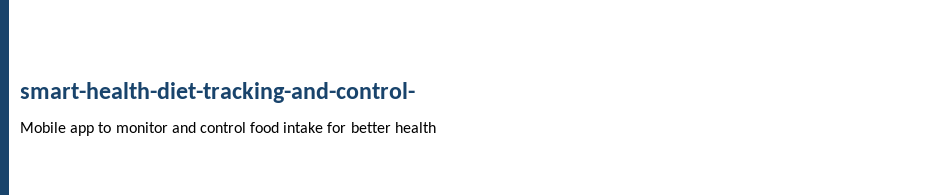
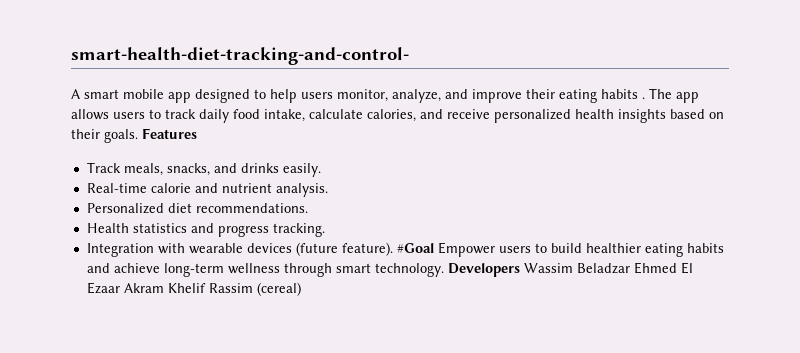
[20,122,436,136] Mobile app to monitor and control food intake for better health -> [71,88,699,103] [71,109,724,123] [71,128,197,143] [86,162,321,177] [86,183,328,197] [86,203,308,214] [86,223,325,237] [86,242,724,257] [86,262,693,277] [86,282,301,296] A smart mobile app designed to help users monitor, analyze, and improve their eating habits . The app allows users to track daily food intake, calculate calories, and receive personalized health insights based on their goals. Features // Track meals, snacks, and drinks easily. // Real-time calorie and nutrient analysis. // Personalized diet recommendations. // Health statistics and progress tracking. // Integration with wearable devices (future feature). #Goal Empower users to build healthier eating habits and achieve long-term wellness through smart technology. Developers Wassim Beladzar Ehmed El Ezaar Akram Khelif Rassim (cereal)

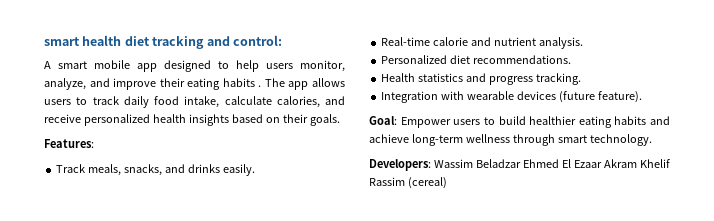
[71,47,409,65] smart-health-diet-tracking-and-control- -> [44,35,282,49] smart health diet tracking and control:
[142,128,197,139] Features -> [44,139,94,148] // Features:
[396,243,434,253] #Goal -> [369,116,397,125] // Goal:
[447,263,520,277] Developers -> [369,159,431,171] // Developers:

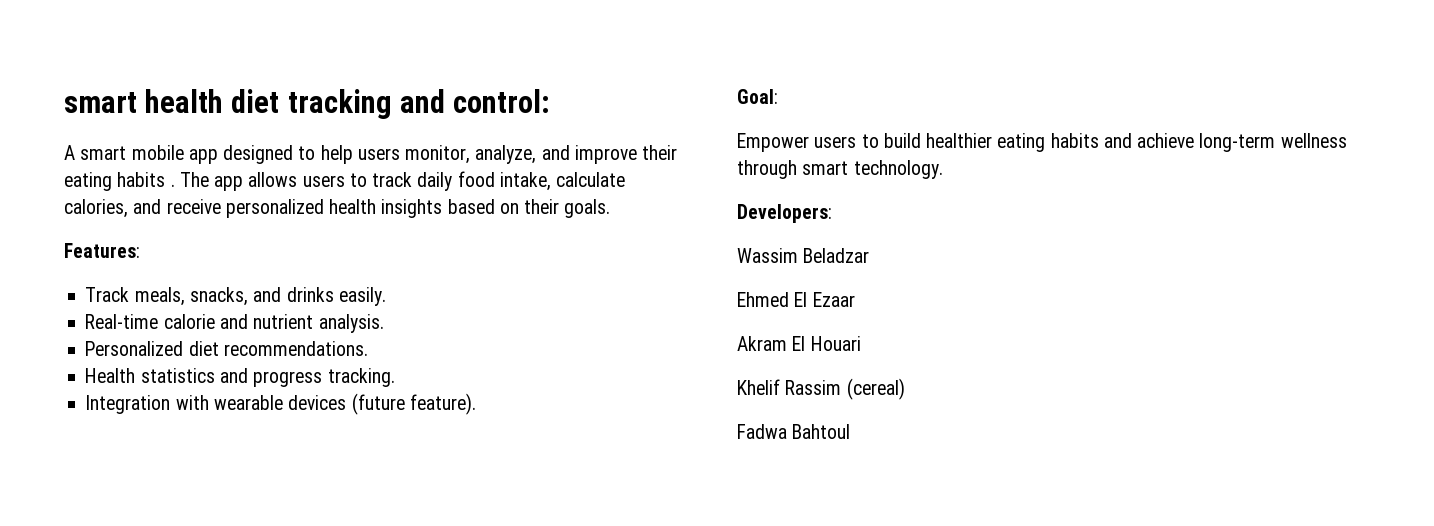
(397, 120) none -> (778, 96) //
(431, 165) none -> (832, 213) //
(521, 163) none -> (870, 255) //
[604,159,637,168] Akram -> [737,336,861,351] // Akram El Houari //
(447, 183) none -> [737,424,851,439] // Fadwa Bahtoul

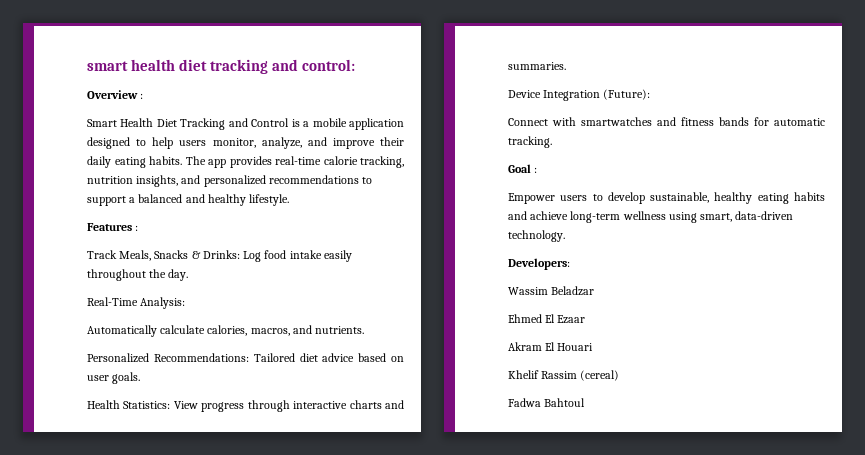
[64,145,218,164] A smart mobile app -> [87,90,144,99] [87,118,404,130] Overview : // Smart Health Diet Tracking and Control is a mobile application
[64,171,626,191] [64,199,443,218] eating habits . The app allows users to track daily food intake, calculate calories, and receive personalized health insights -> [87,156,404,168] [87,175,373,187] [87,194,290,206] [87,223,139,231] [87,250,352,262] [87,269,189,281] [87,297,186,309] [87,325,365,337] [87,353,355,363] daily eating habits. The app provides real-time calorie tracking, nutrition insights, and personalized recommendations to support a balanced and healthy lifestyle. // Features : // Track Meals, Snacks & Drinks: Log food intake easily throughout the day. // Real-Time Analysis: // Automatically calculate calories, macros, and nutrients. // Personalized Recommendations: Tailored diet advice
[524,199,560,214] their -> [87,375,109,381] user
[64,243,140,258] [85,287,386,306] [85,314,384,333] [85,341,368,356] [85,368,395,387] [85,393,476,415] [737,89,778,104] Features: // Track meals, snacks, and drinks easily. // Real-time calorie and nutrient analysis. // Personalized diet recommendations. // Health statistics and progress tracking. // Integration with wearable devices (future feature). // Goal: -> [87,400,404,412] [508,62,566,70] [508,89,651,101] [508,117,825,126] [508,136,552,148] [508,164,538,173] Health Statistics: View progress through interactive charts and summaries. // Device Integration (Future): // Connect with smartwatches and fitness bands for automatic tracking. // Goal :
[883,133,993,148] build healthier -> [607,192,753,204] develop sustainable, healthy
[737,160,849,179] through smart -> [668,211,794,223] using smart, data-driven

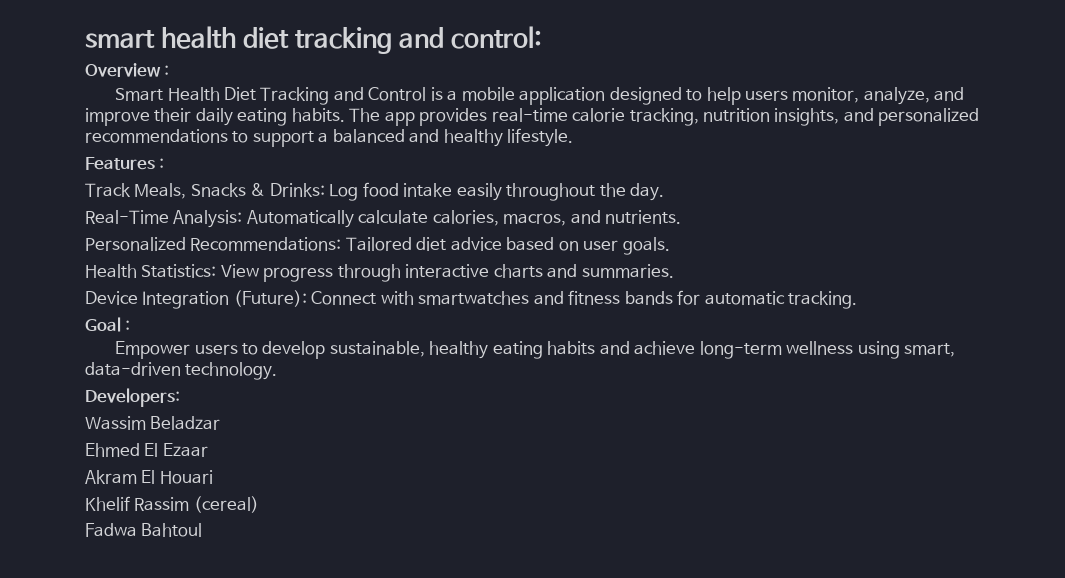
(186, 303) // -> (243, 219) none
(651, 94) // -> (307, 298) none

